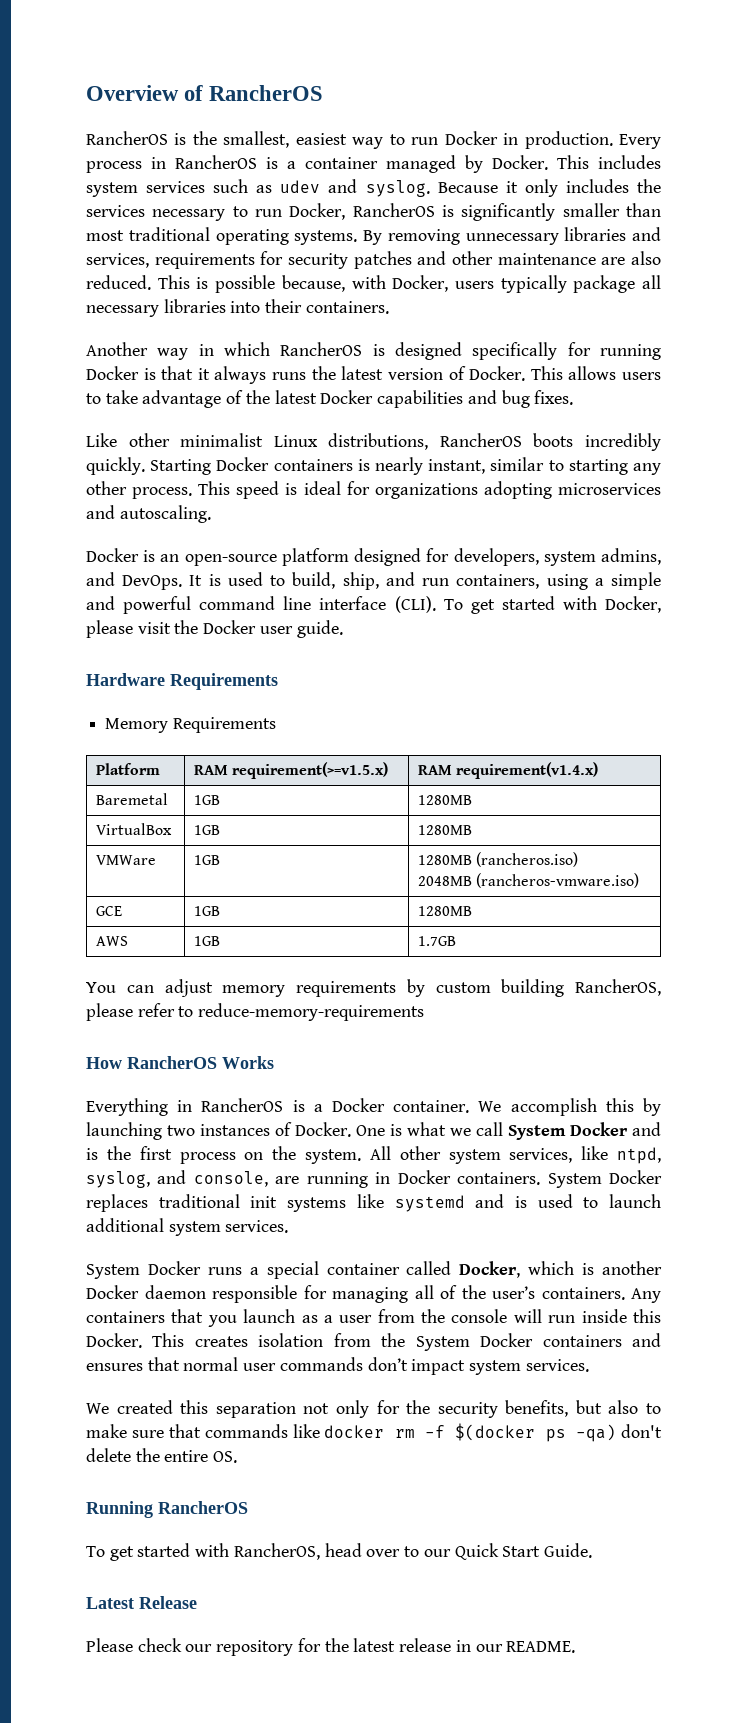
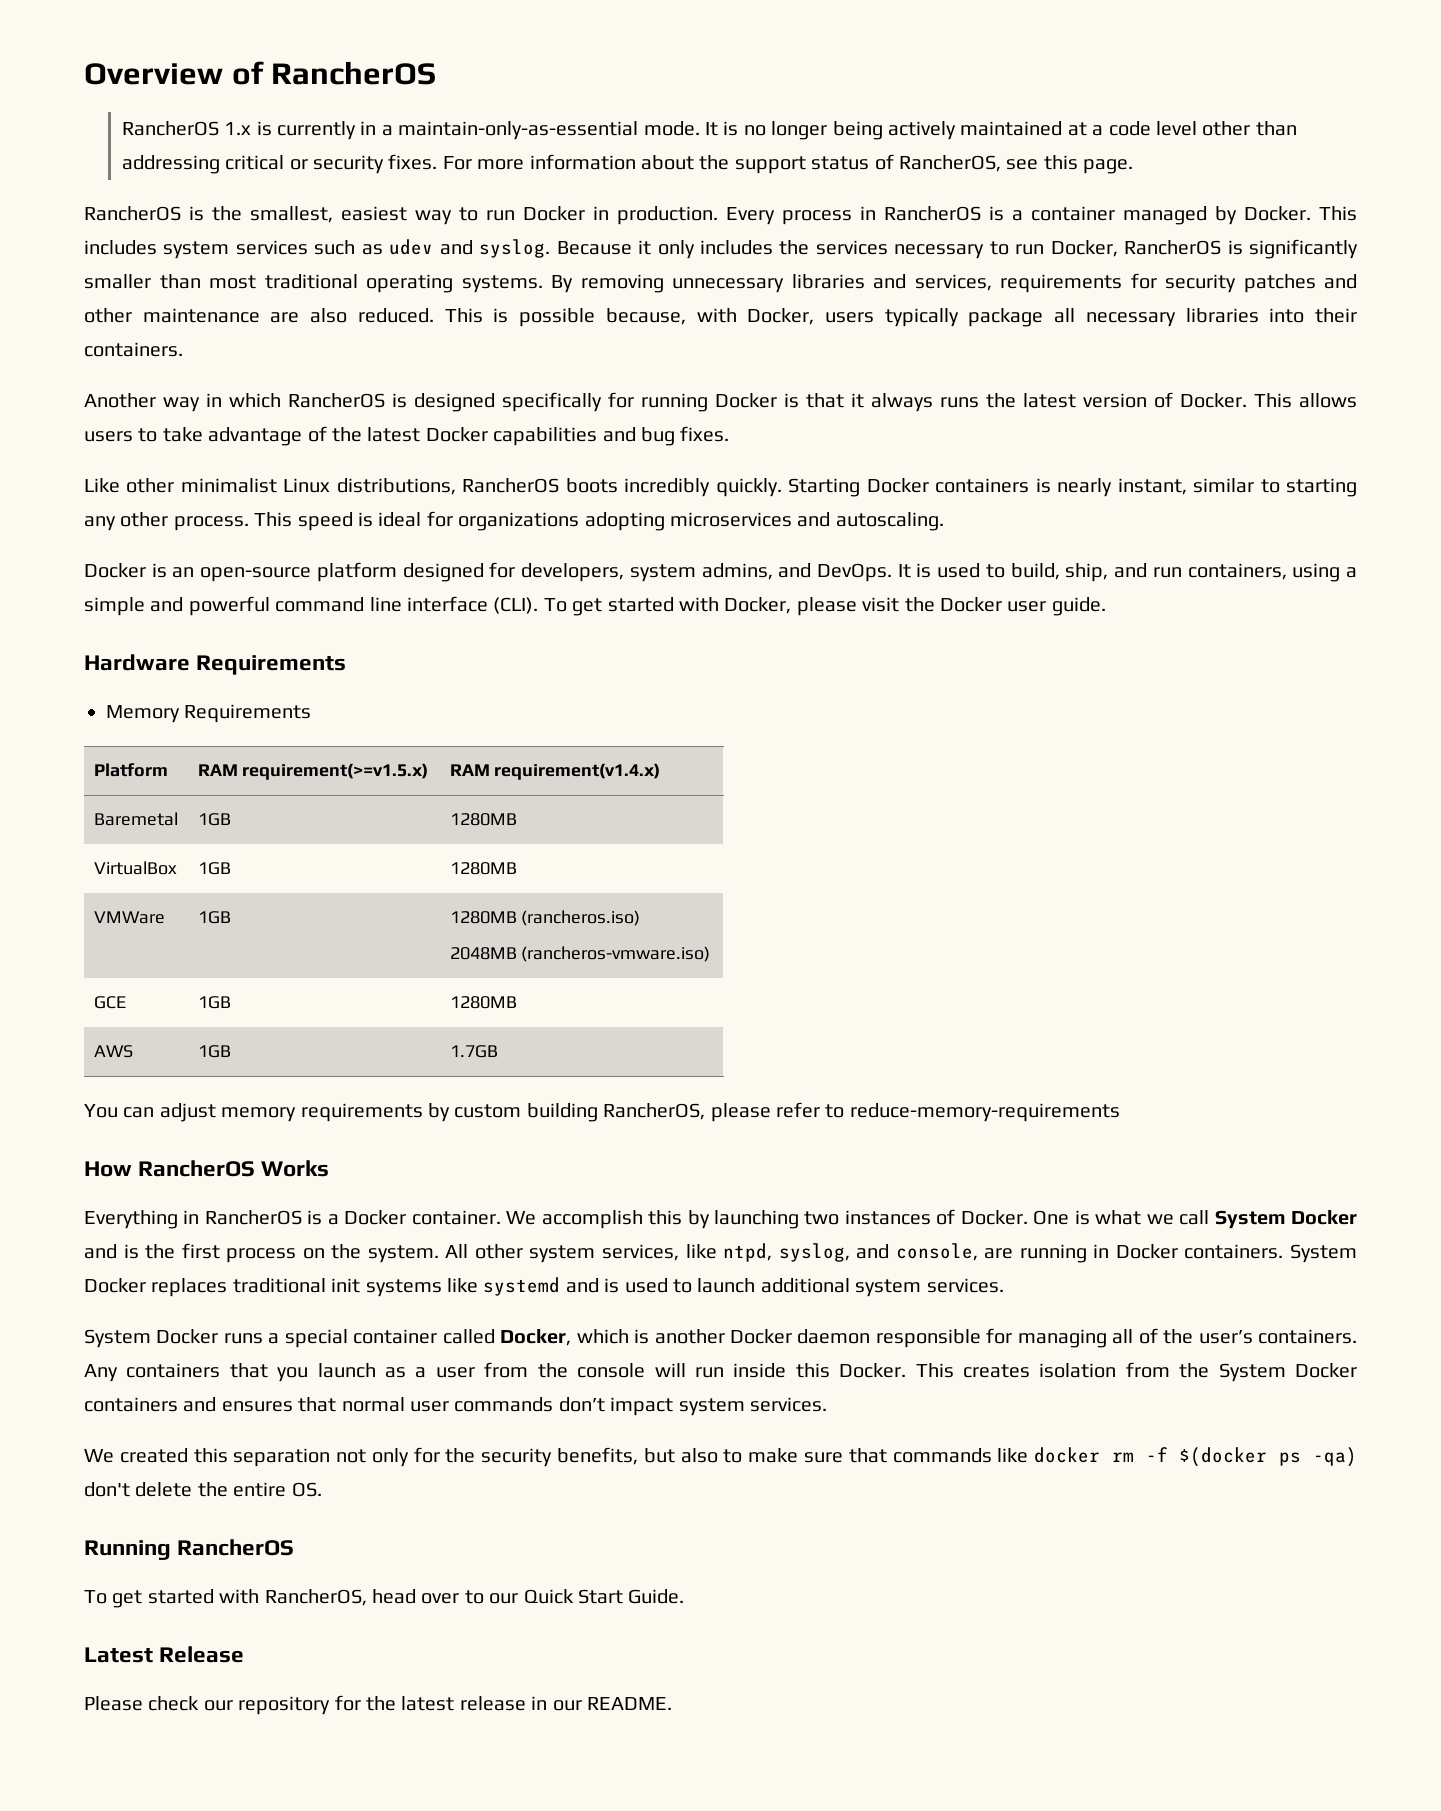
(324, 93) none -> [121,121,1297,140] [121,154,1134,174] // RancherOS 1.x is currently in a maintain-only-as-essential mode. It is no longer being actively maintained at a code level other than addressing critical or security fixes. For more information about the support status of RancherOS, see this page.

